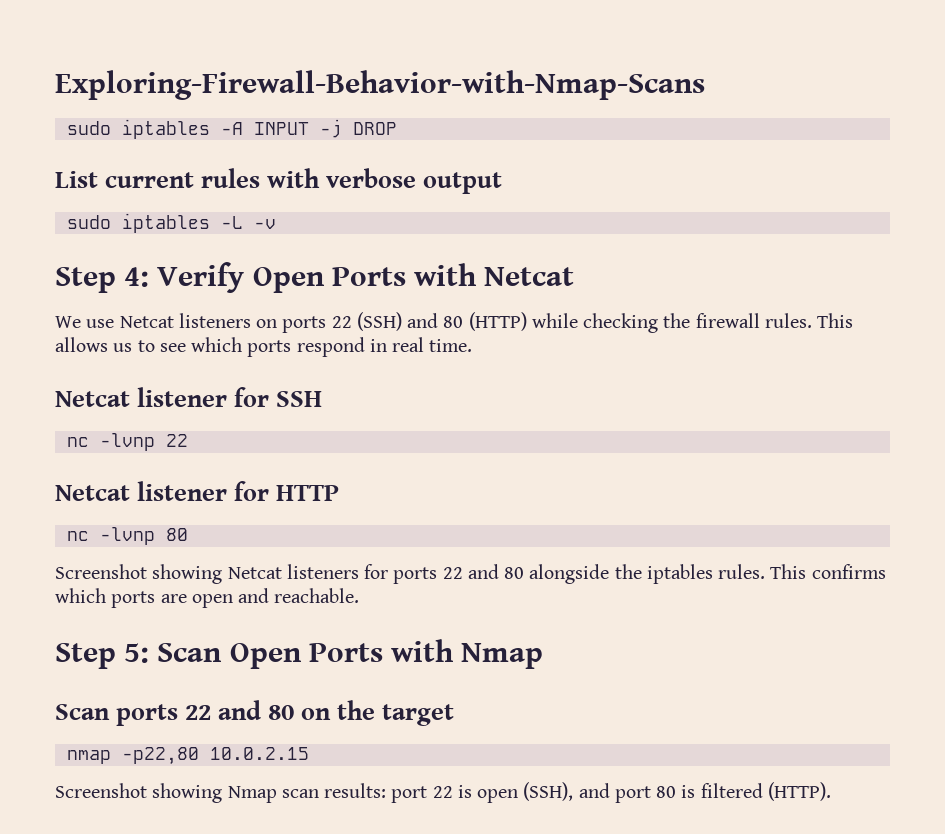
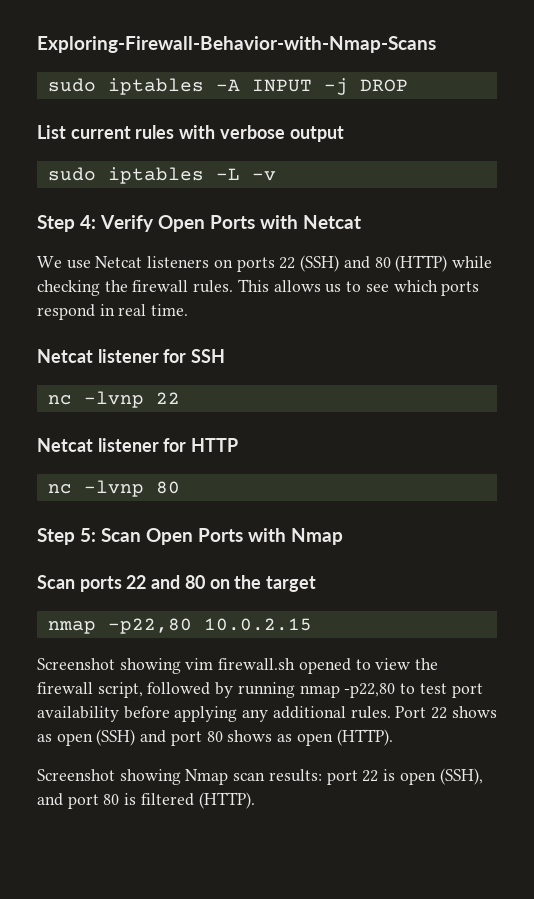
[55,564,886,584] [55,588,360,608] // Screenshot showing Netcat listeners for ports 22 and 80 alongside the iptables rules. This confirms which ports are open and reachable. -> (180, 487) none
(309, 753) none -> [37,658,439,674] [37,682,483,698] [37,706,497,722] [37,729,393,746] // Screenshot showing vim firewall.sh opened to view the firewall script, followed by running nmap -p22,80 to test port availability before applying any additional rules. Port 22 shows as open (SSH) and port 80 shows as open (HTTP).

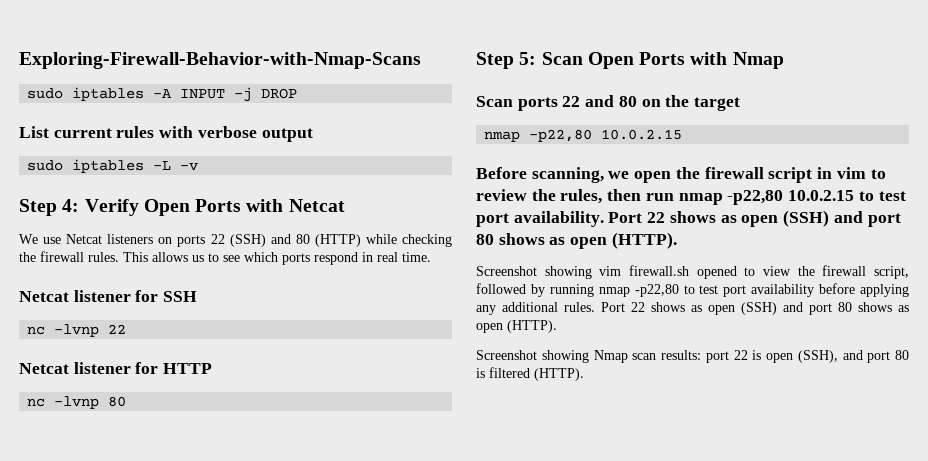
(312, 624) none -> [476,167,886,183] [476,189,906,205] [476,210,901,227] [476,232,677,249] // Before scanning, we open the firewall script in vim to review the rules, then run nmap -p22,80 10.0.2.15 to test port availability. Port 22 shows as open (SSH) and port 80 shows as open (HTTP).

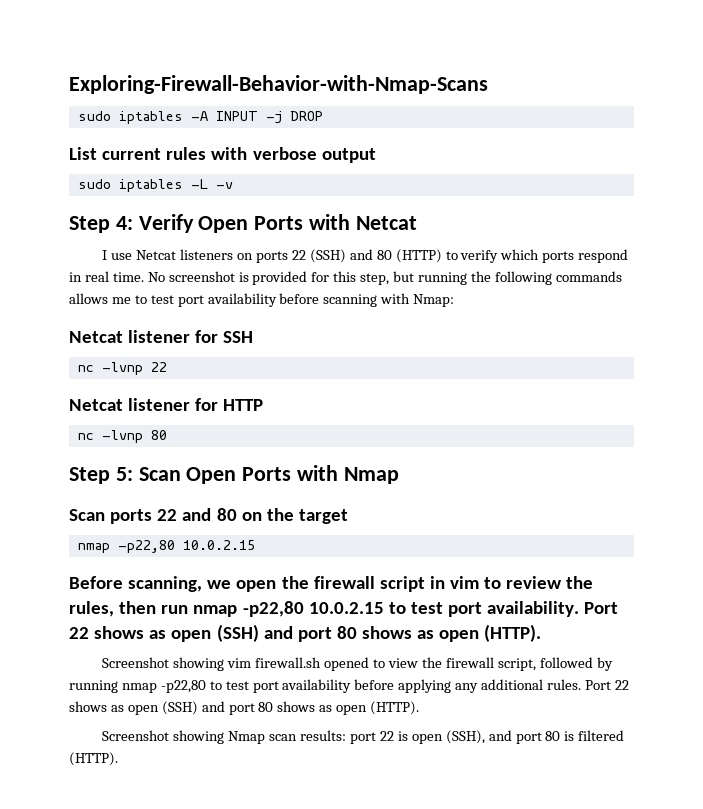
[19,234,38,244] We -> [102,250,108,260] I
[365,234,452,247] [19,251,240,262] while checking the firewall rules. This allows us to see -> [445,250,499,263] to verify
(431, 257) none -> [147,271,622,285] [69,293,455,307] No screenshot is provided for this step, but running the following commands allows me to test port availability before scanning with Nmap:

